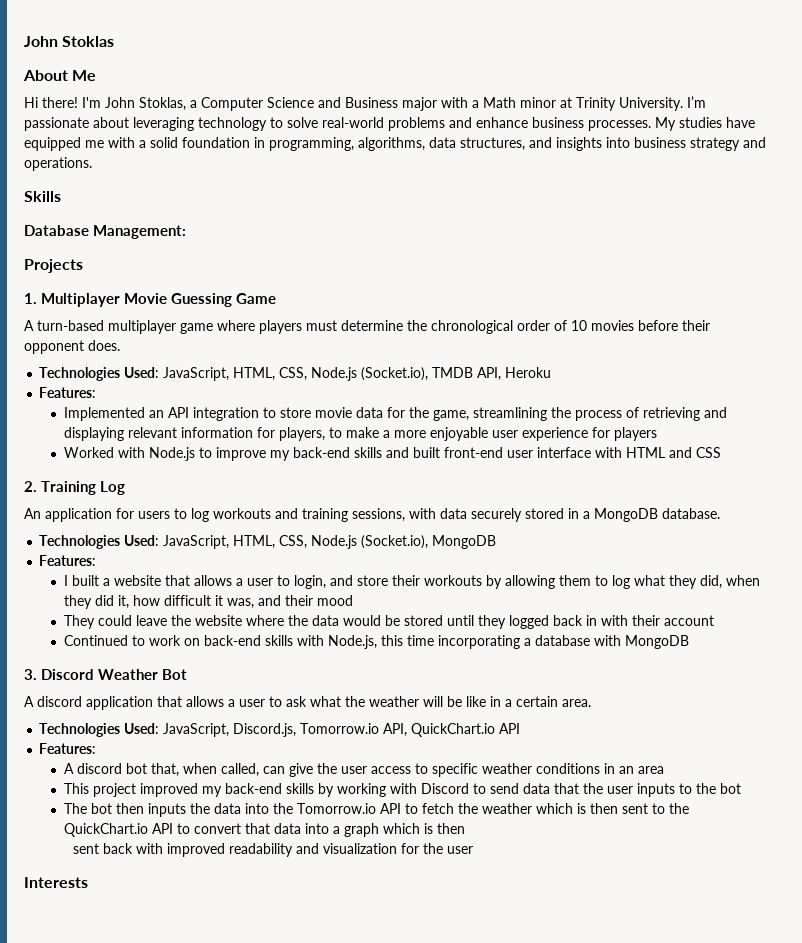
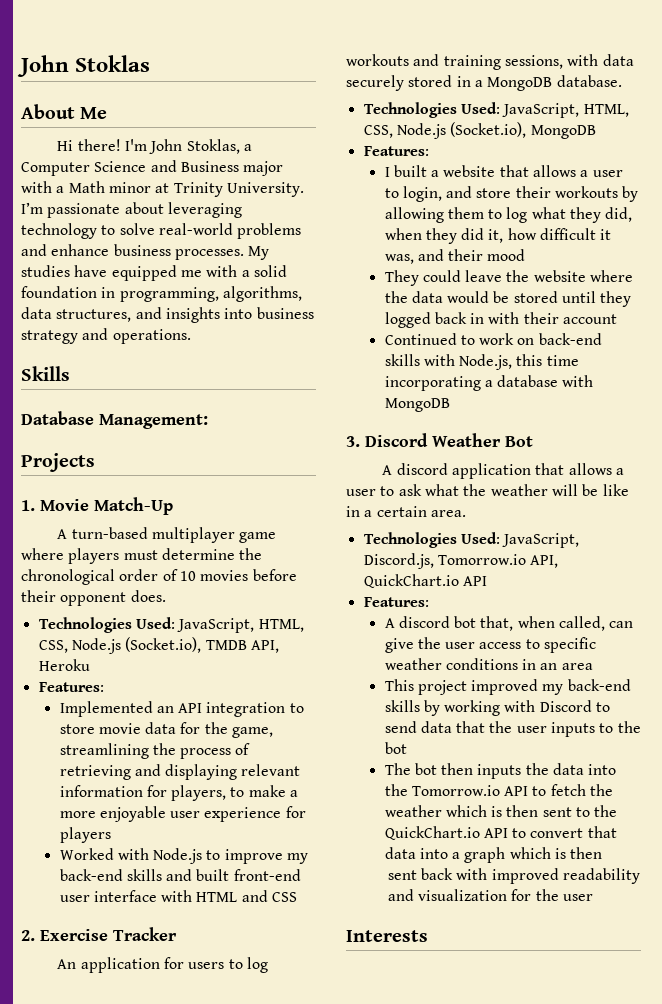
[41,293,276,307] Multiplayer Movie Guessing Game -> [40,497,173,515] Movie Match-Up
[41,481,125,495] Training Log -> [40,927,177,941] Exercise Tracker

